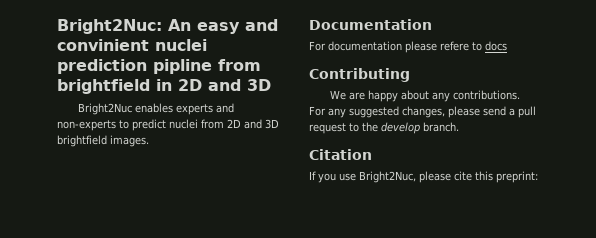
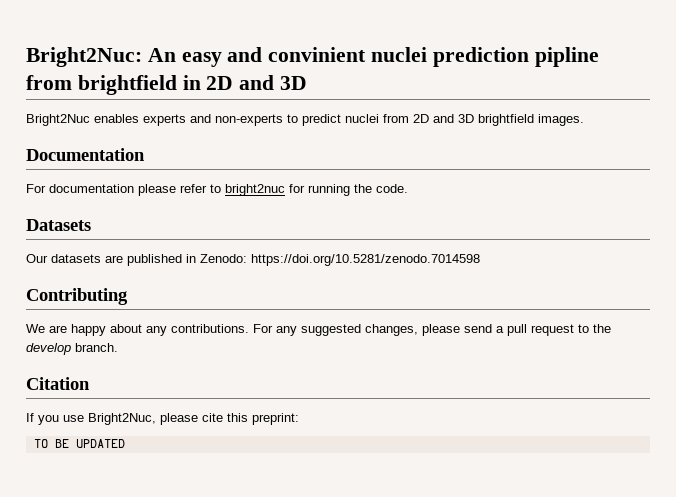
[440,41,507,51] refere to docs -> [180,184,408,196] [26,219,91,231] [26,254,480,266] refer to bright2nuc for running the code. // Datasets // Our datasets are published in Zenodo: https://doi.org/10.5281/zenodo.7014598
(538, 177) none -> [33,439,125,448] // TO BE UPDATED

